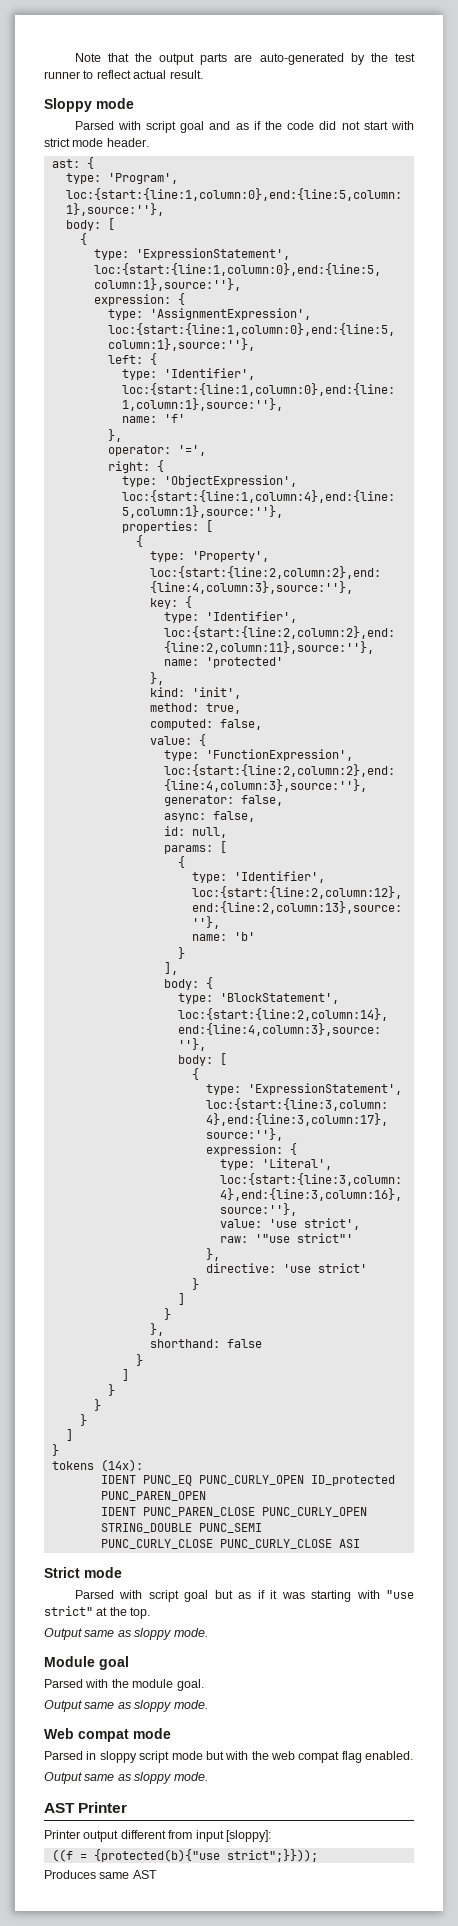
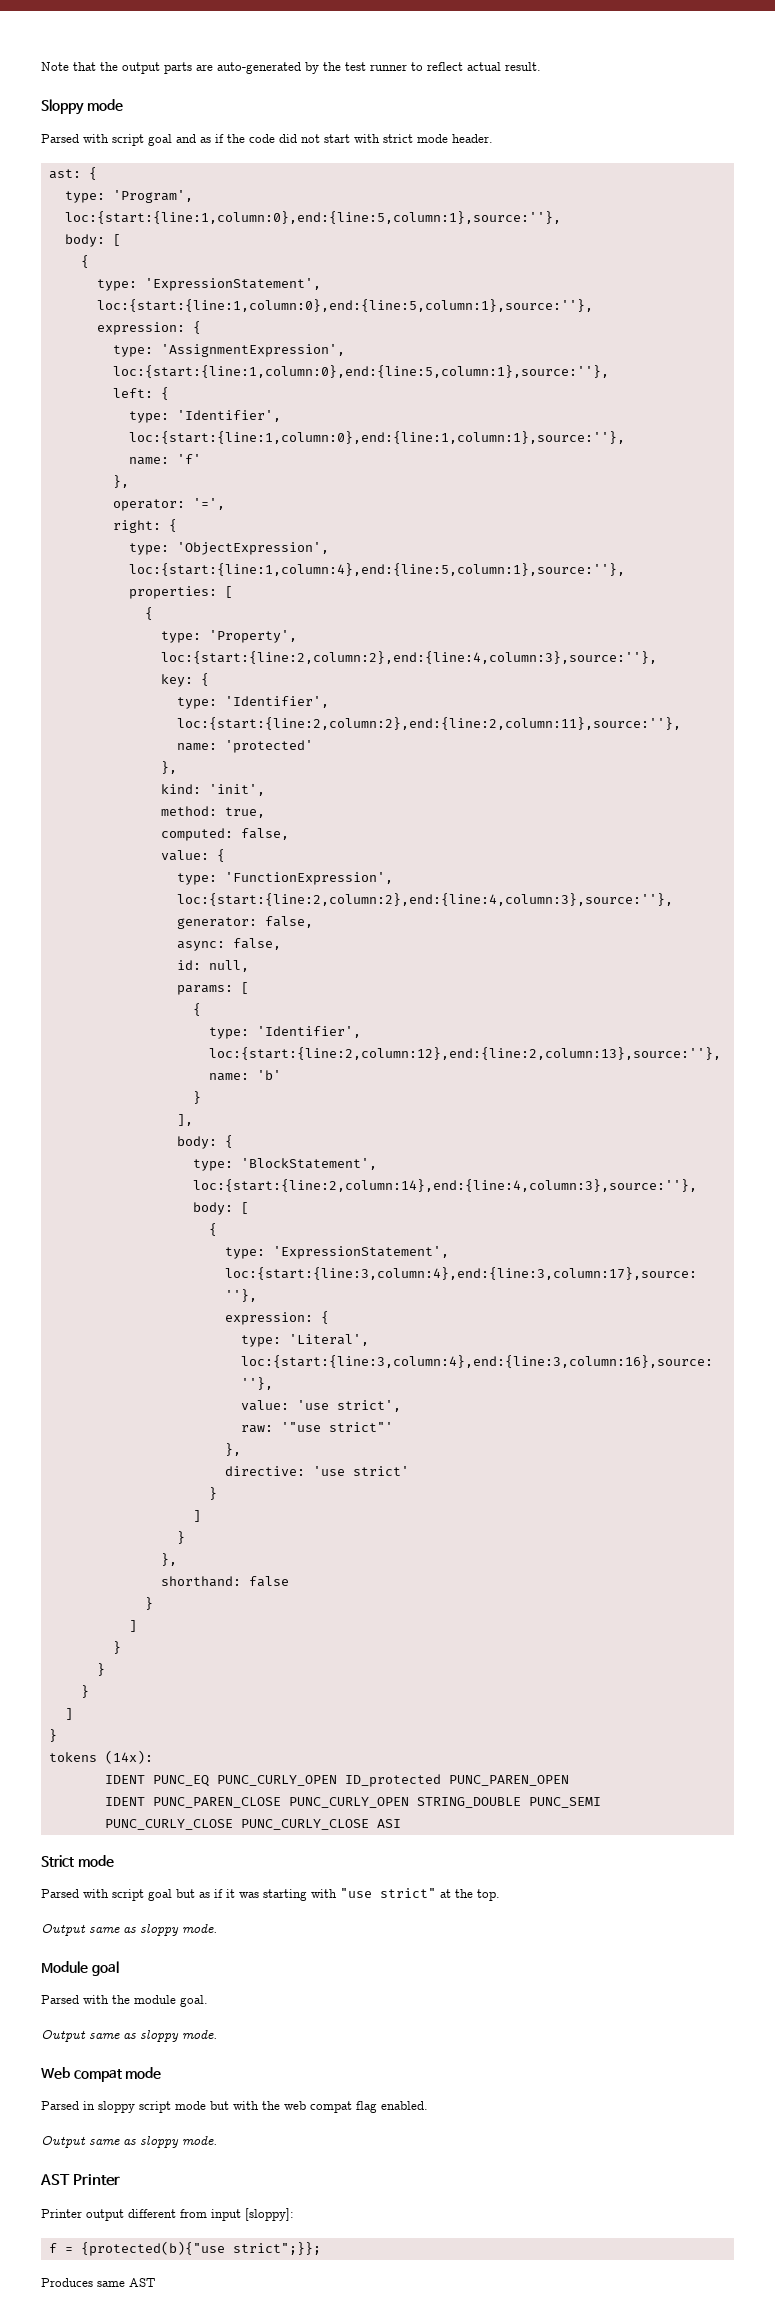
[51,1849,73,1862] ((f -> [48,2243,57,2253] f
[226,1849,318,1862] strict";}})); -> [232,2242,321,2255] strict";}};

